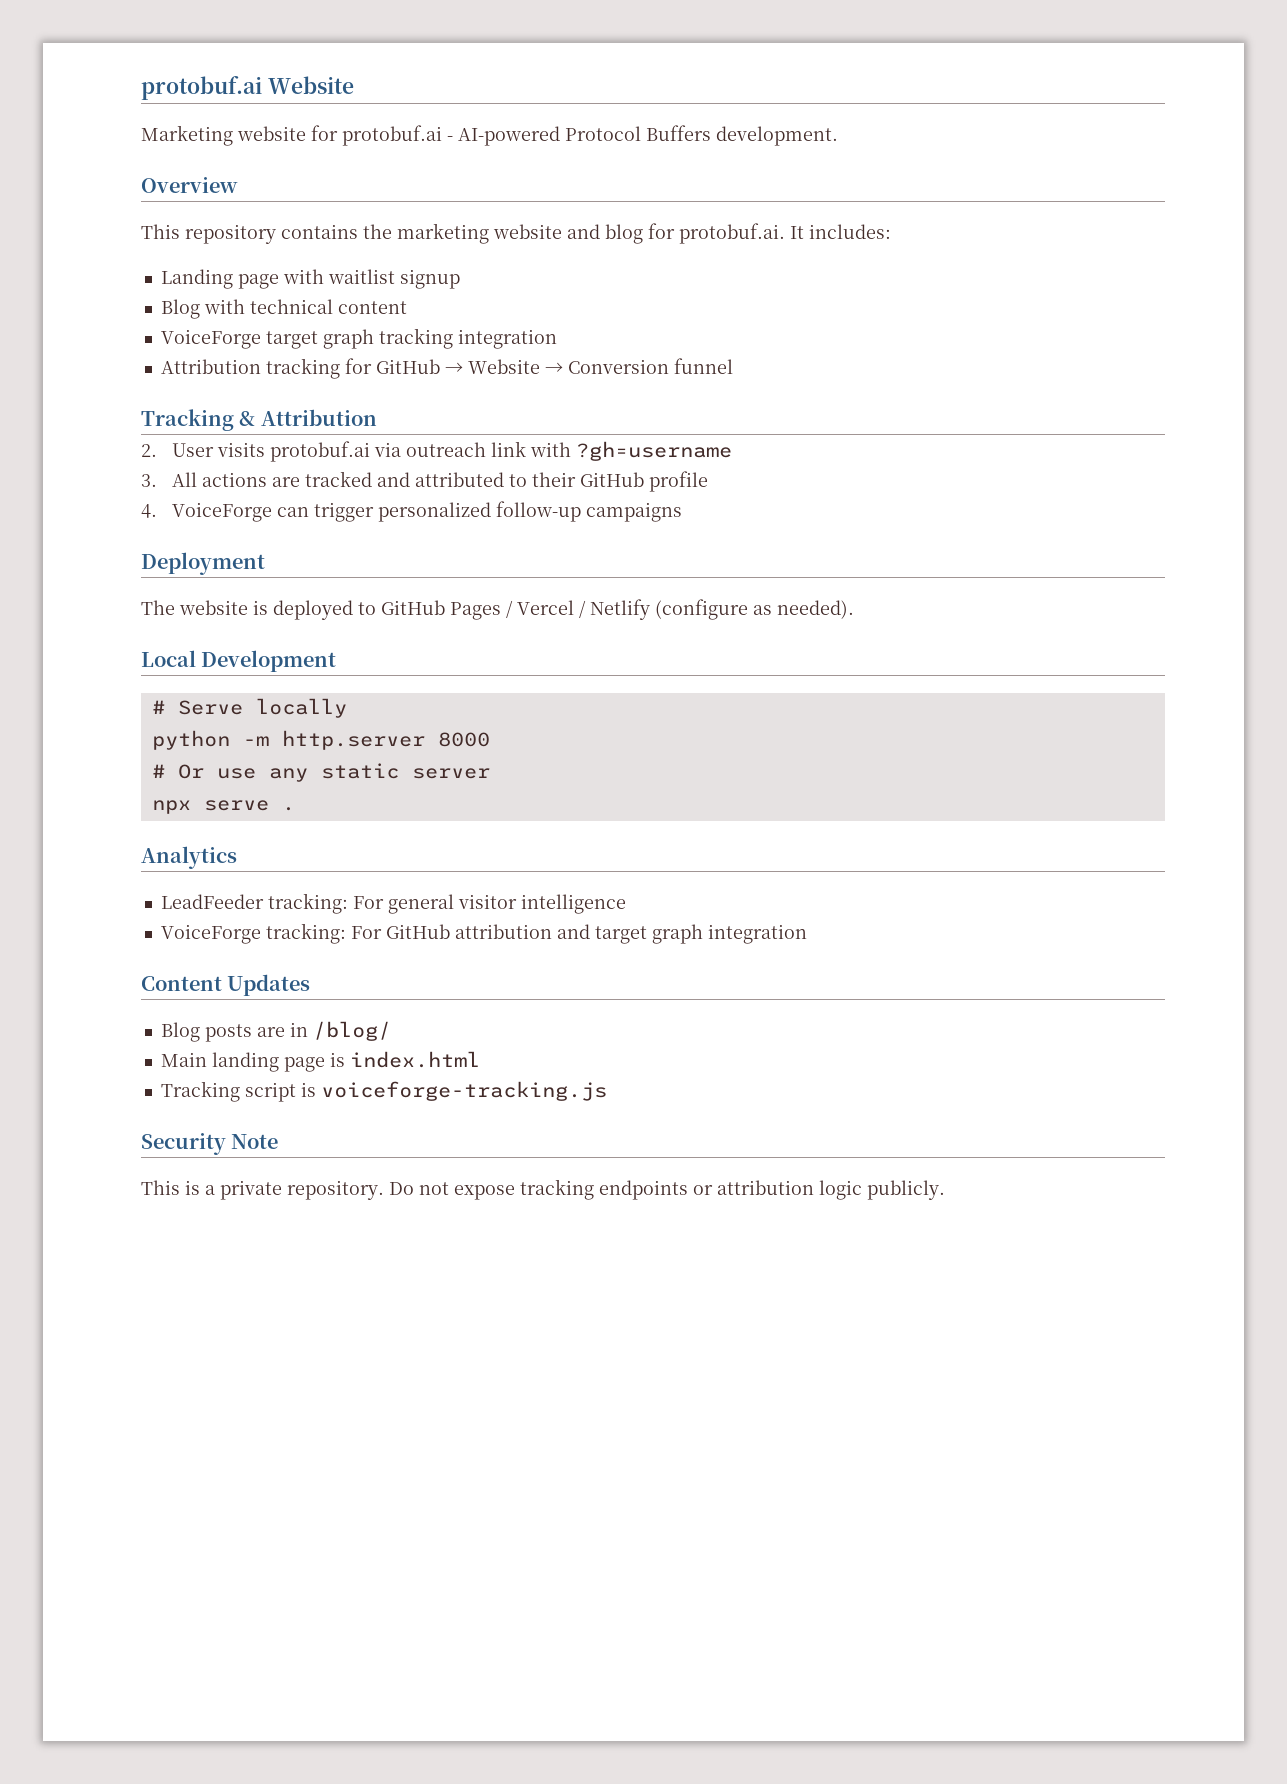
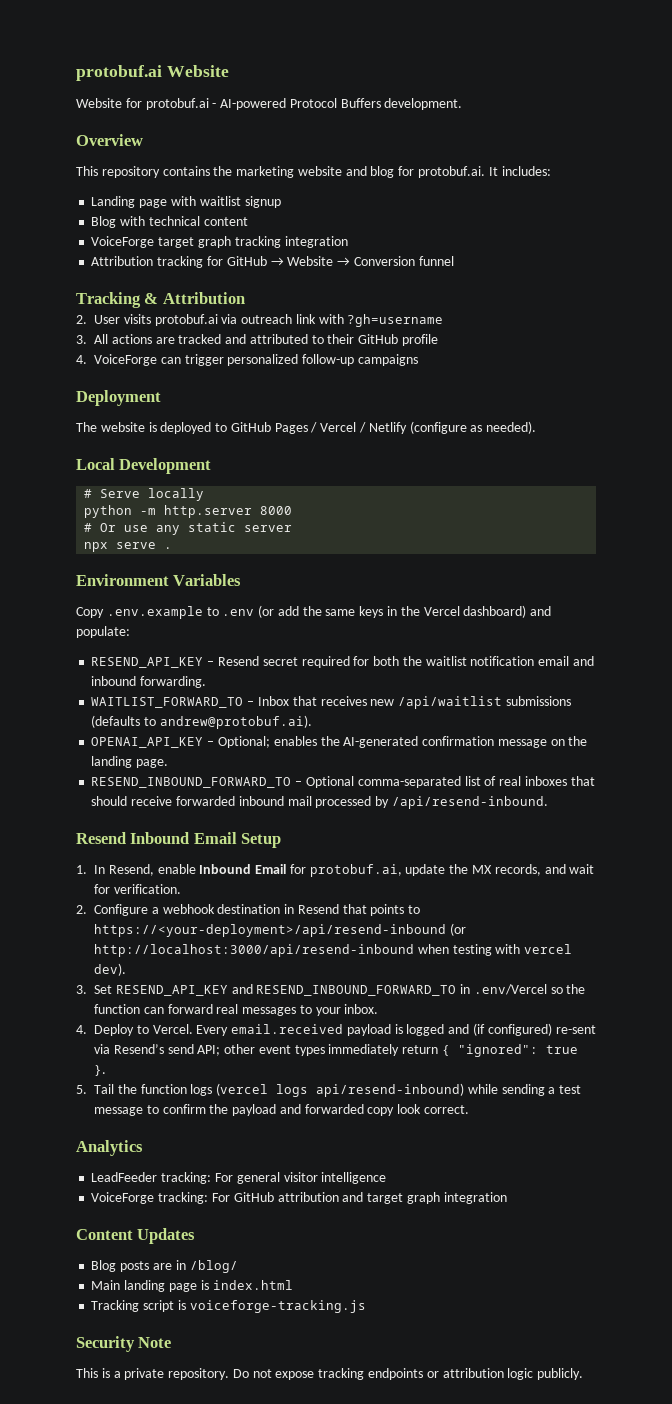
[141,125,306,146] Marketing website -> [76,98,122,108] Website
(295, 809) none -> [76,574,242,586] [76,605,552,619] [76,626,130,638] [91,656,594,668] [91,676,207,688] [91,696,571,709] [91,715,312,729] [91,736,588,748] [91,756,169,768] [91,776,595,788] [91,796,548,809] [76,832,282,848] [76,864,595,877] [94,884,181,894] [76,904,421,916] [94,923,466,937] [94,944,573,957] [94,963,126,976] [76,984,586,996] [94,1004,379,1016] [76,1023,596,1036] [94,1044,579,1057] [94,1065,106,1076] [76,1083,582,1097] [94,1104,470,1116] // Environment Variables // Copy .env.example to .env (or add the same keys in the Vercel dashboard) and populate: // RESEND_API_KEY – Resend secret required for both the waitlist notification email and inbound forwarding. // WAITLIST_FORWARD_TO – Inbox that receives new /api/waitlist submissions (defaults to andrew@protobuf.ai). // OPENAI_API_KEY – Optional; enables the AI-generated confirmation message on the landing page. // RESEND_INBOUND_FORWARD_TO – Optional comma-separated list of real inboxes that should receive forwarded inbound mail processed by /api/resend-inbound. // Resend Inbound Email Setup // 1. In Resend, enable Inbound Email for protobuf.ai, update the MX records, and wait for verification. // 2. Configure a webhook destination in Resend that points to https://<your-deployment>/api/resend-inbound (or http://localhost:3000/api/resend-inbound when testing with vercel dev). // 3. Set RESEND_API_KEY and RESEND_INBOUND_FORWARD_TO in .env/Vercel so the function can forward real messages to your inbox. // 4. Deploy to Vercel. Every email.received payload is logged and (if configured) re-sent via Resend’s send API; other event types immediately return { "ignored": true }. // 5. Tail the function logs (vercel logs api/resend-inbound) while sending a test message to confirm the payload and forwarded copy look correct.

